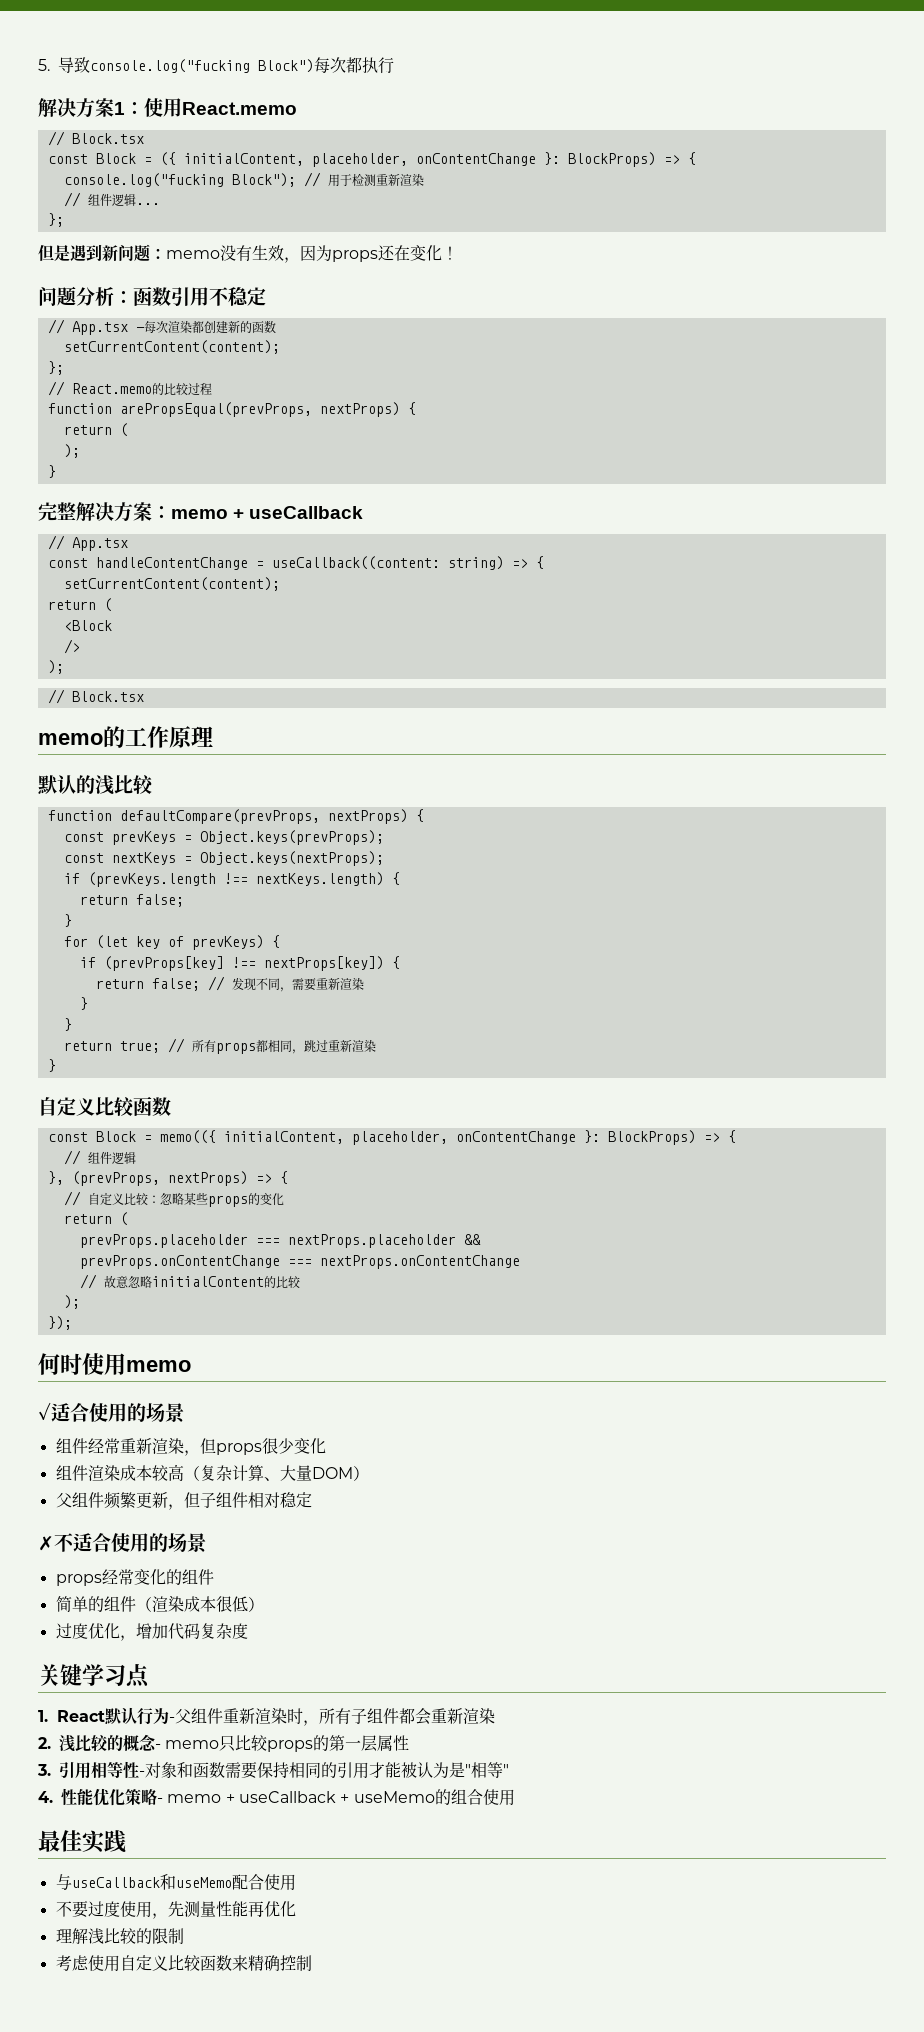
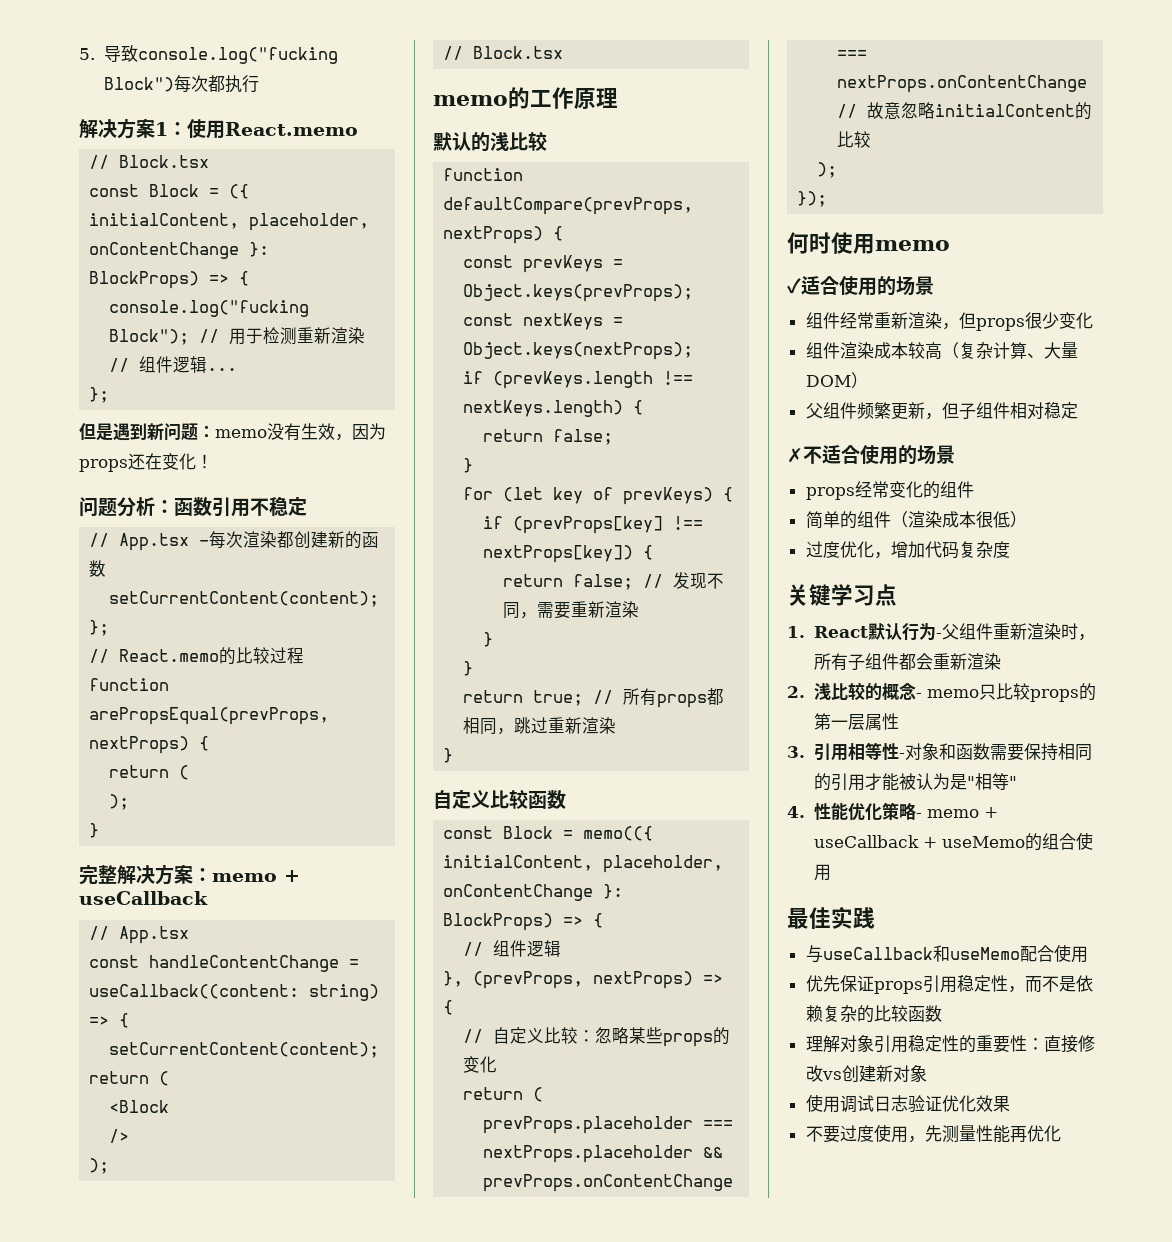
(296, 1882) none -> [805,975,1093,994] [805,1005,942,1023] [805,1035,1095,1053] [805,1065,927,1083] [805,1094,1010,1113] // 优先保证props引用稳定性，而不是依赖复杂的比较函数 // 理解对象引用稳定性的重要性：直接修改vs创建新对象 // 使用调试日志验证优化效果
[55,1928,184,1944] [55,1955,312,1972] // 理解浅比较的限制 // 考虑使用自定义比较函数来精确控制 -> (1061, 1133) none

